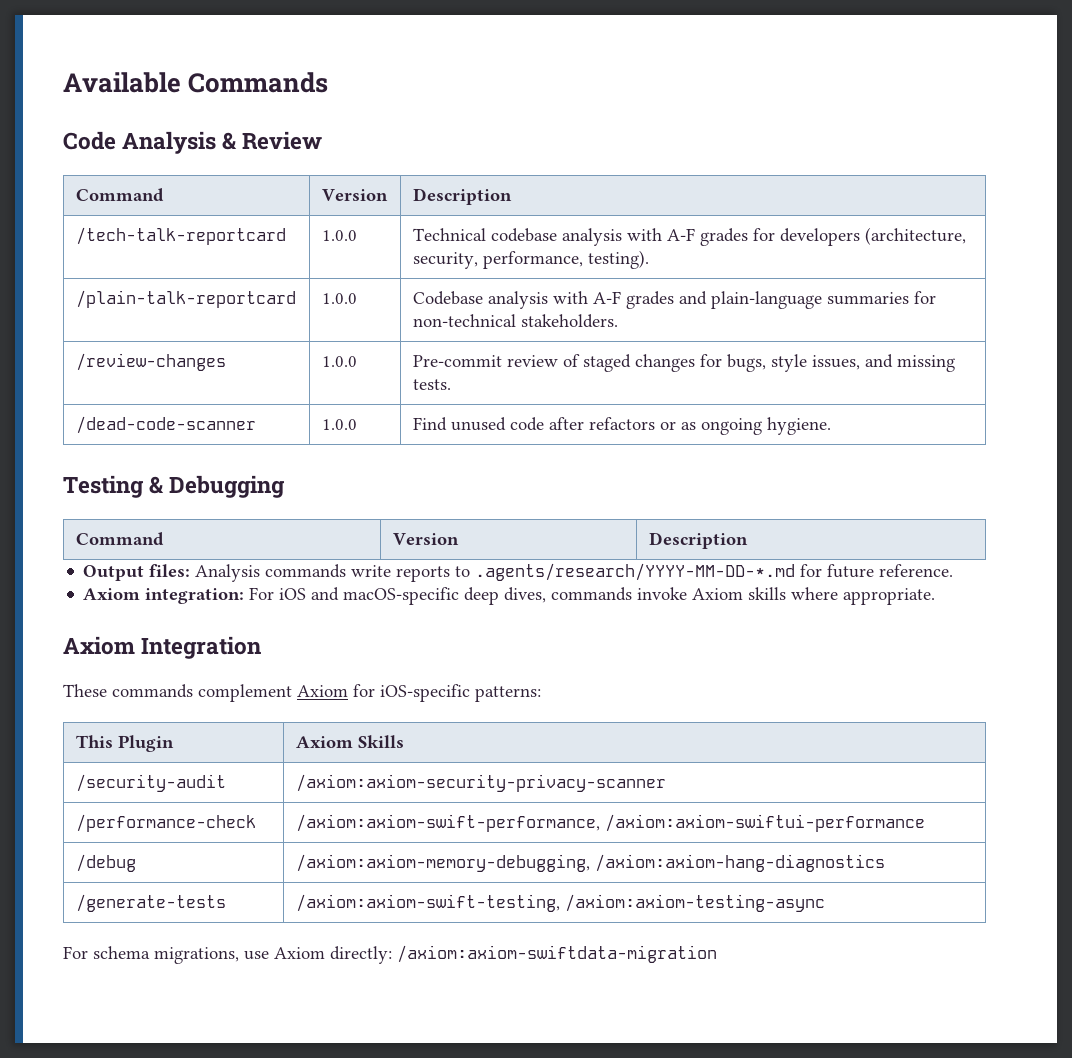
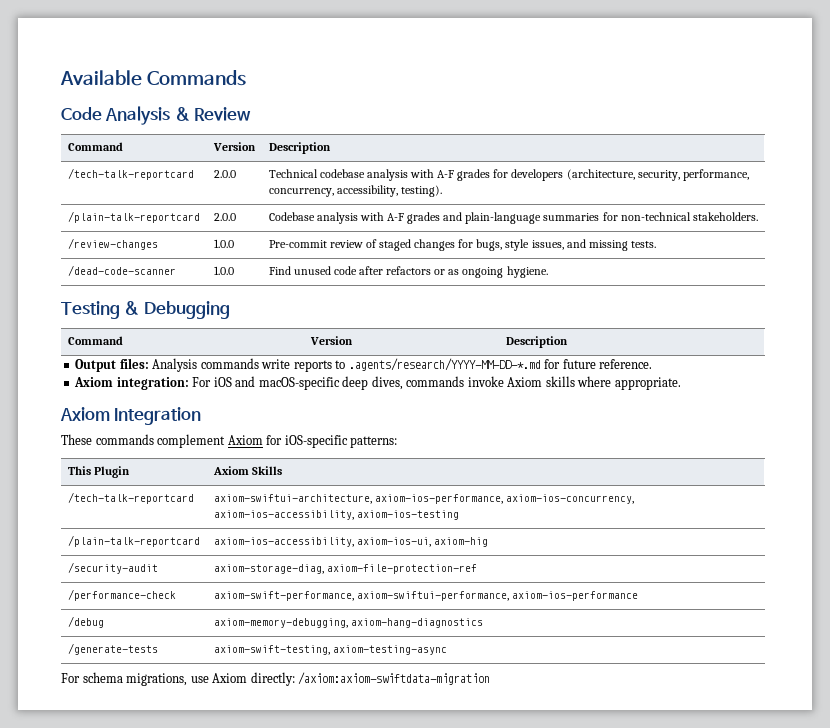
[321,230,357,241] 1.0.0 -> [213,170,236,178] 2.0.0
(583, 260) none -> [268,185,398,197] concurrency, accessibility,
[321,293,357,304] 1.0.0 -> [213,213,236,221] 2.0.0
(404, 741) none -> [67,492,194,504] [213,494,634,504] [213,510,459,520] [67,535,200,547] [213,537,488,547] // /tech-talk-reportcard | axiom-swiftui-architecture, axiom-ios-performance, axiom-ios-concurrency, axiom-ios-accessibility, axiom-ios-testing // /plain-talk-reportcard | axiom-ios-accessibility, axiom-ios-ui, axiom-hig
[295,774,666,792] /axiom:axiom-security-privacy-scanner -> [213,564,477,574] axiom-storage-diag, axiom-file-protection-ref
[295,814,925,832] /axiom:axiom-swift-performance, /axiom:axiom-swiftui-performance -> [213,591,638,601] axiom-swift-performance, axiom-swiftui-performance, axiom-ios-performance
[295,854,885,872] /axiom:axiom-memory-debugging, /axiom:axiom-hang-diagnostics -> [213,618,483,628] axiom-memory-debugging, axiom-hang-diagnostics
[295,894,825,912] /axiom:axiom-swift-testing, /axiom:axiom-testing-async -> [213,645,447,655] axiom-swift-testing, axiom-testing-async

